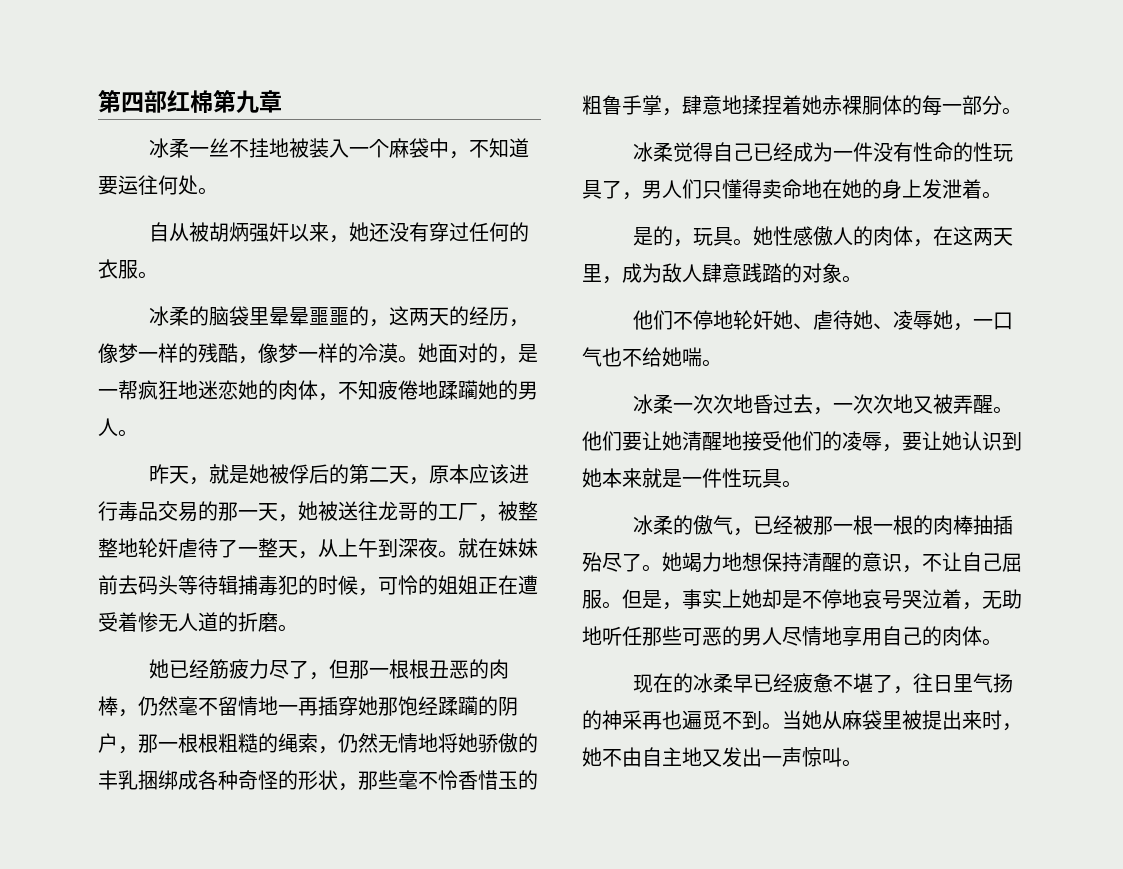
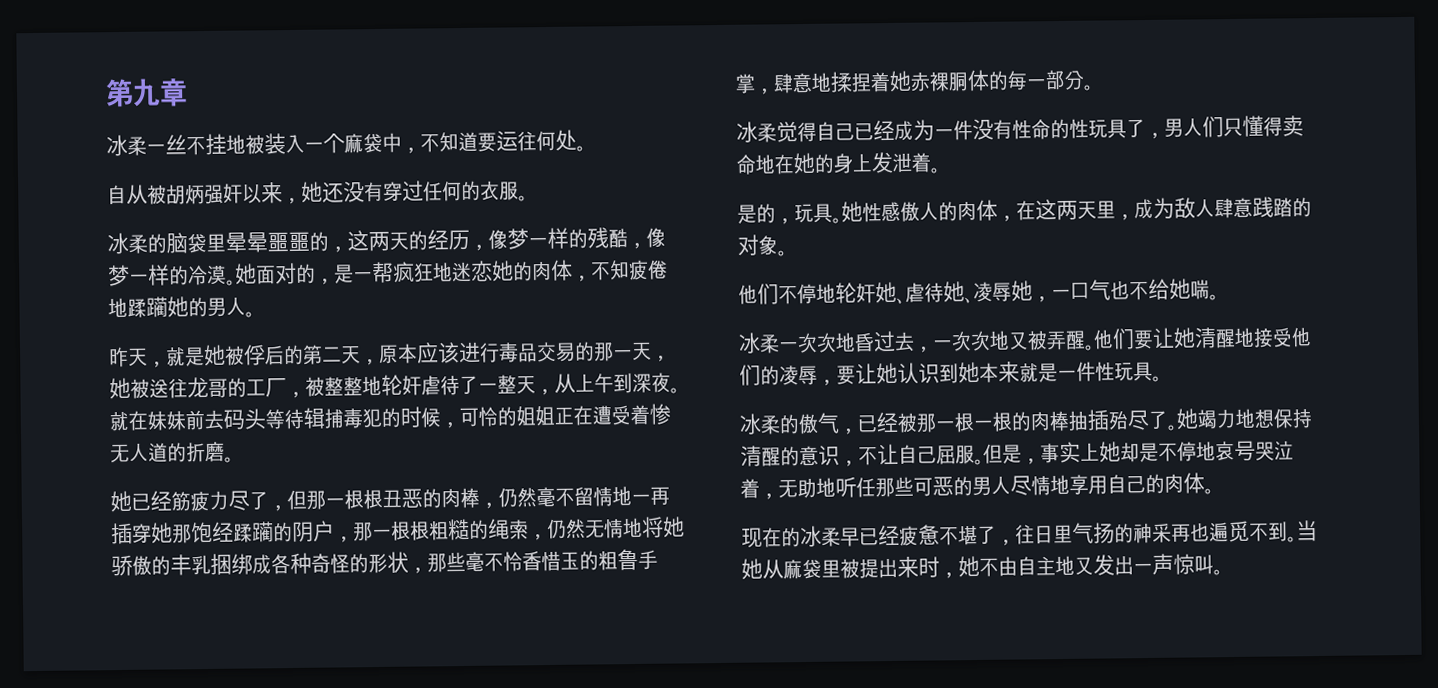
[98,90,236,113] 第四部红棉第 -> [105,78,134,108] 第

